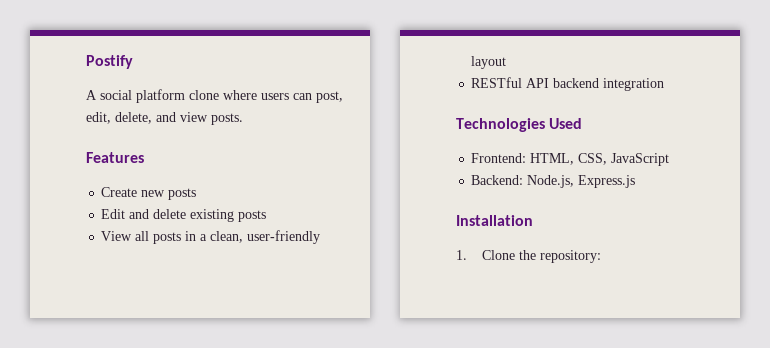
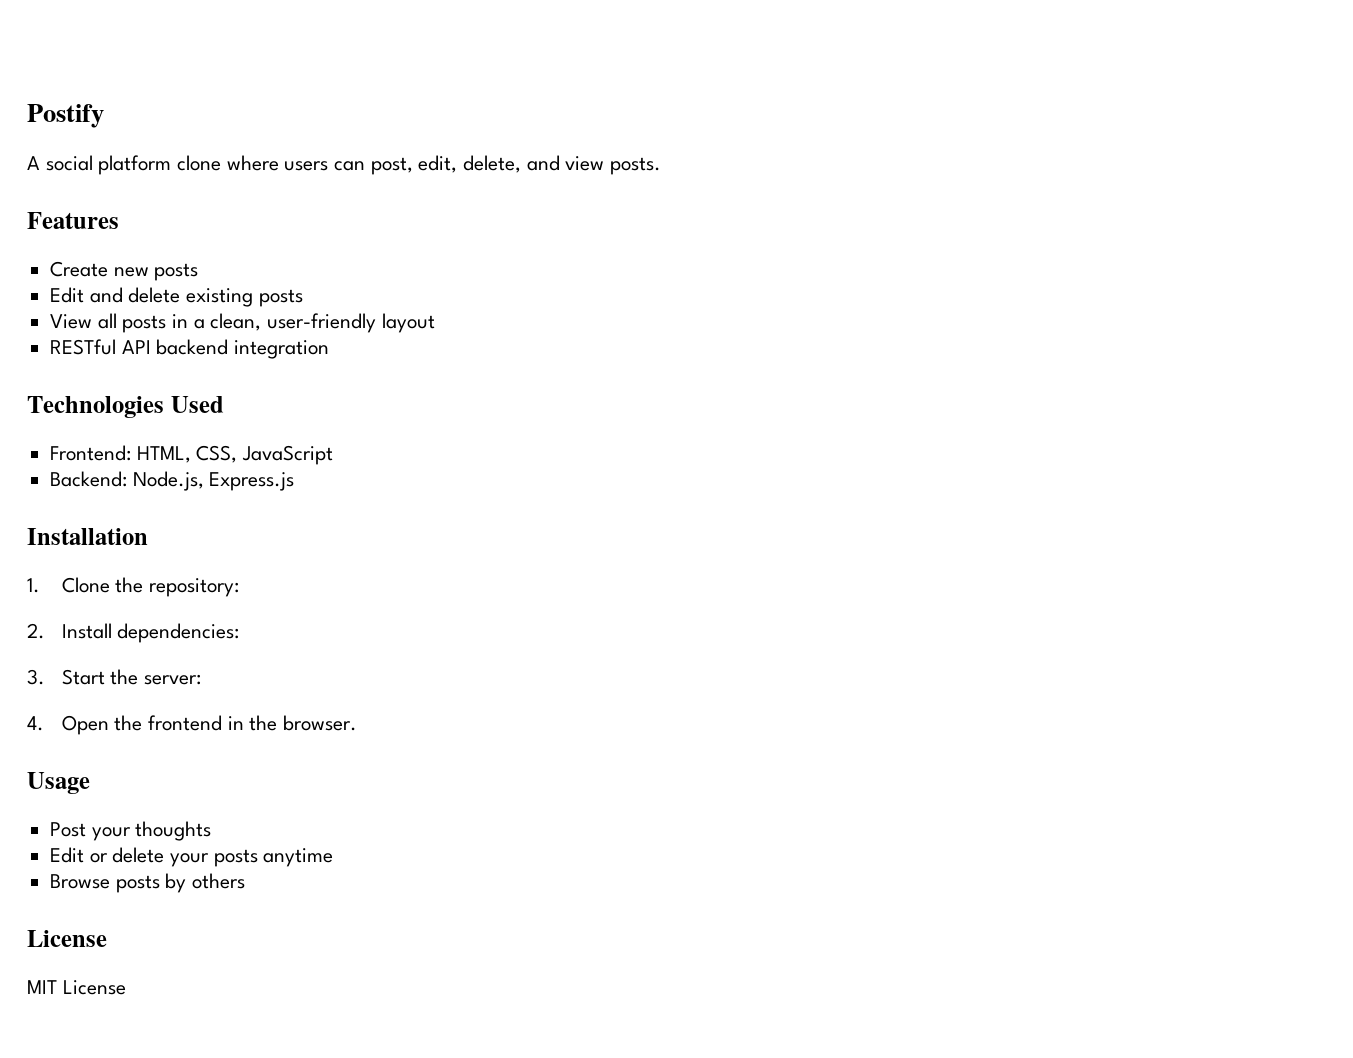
(602, 256) none -> [27,623,240,643] [27,669,201,685] [27,715,357,735] [27,772,90,794] [50,821,212,841] [50,847,334,867] [50,873,246,893] [27,930,107,947] [27,980,126,995] // 2. Install dependencies: // 3. Start the server: // 4. Open the frontend in the browser. // Usage // Post your thoughts // Edit or delete your posts anytime // Browse posts by others // License // MIT License

